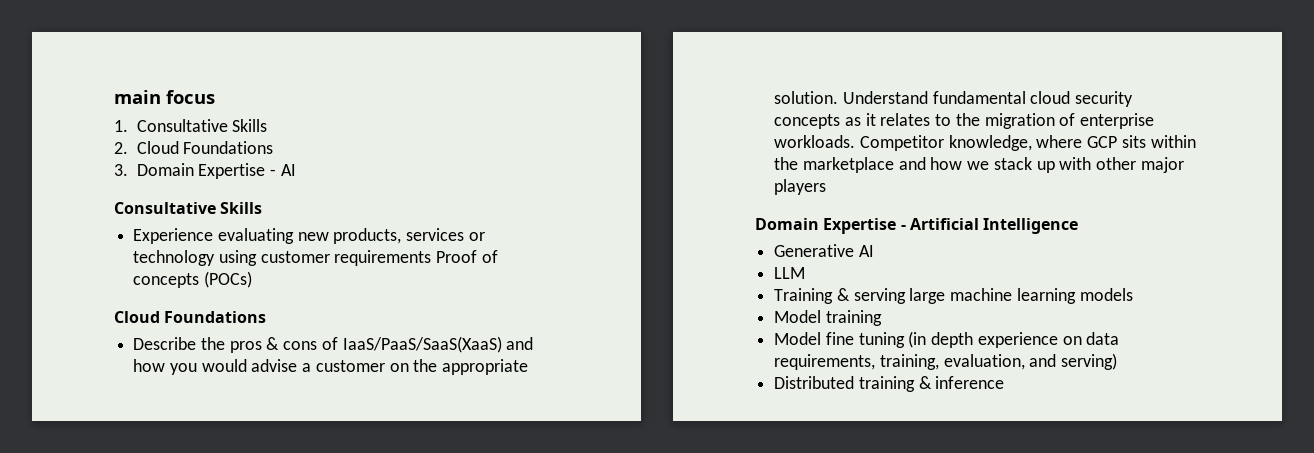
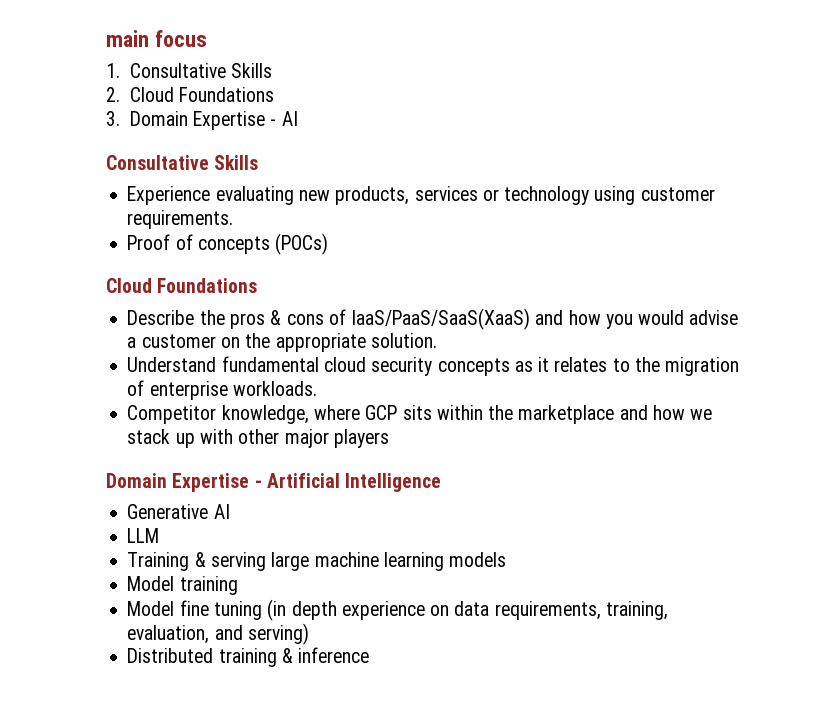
[334,250,432,266] requirements -> [127,210,234,229] requirements. //
(839, 97) none -> (437, 340) //
(856, 141) none -> (317, 388) //

